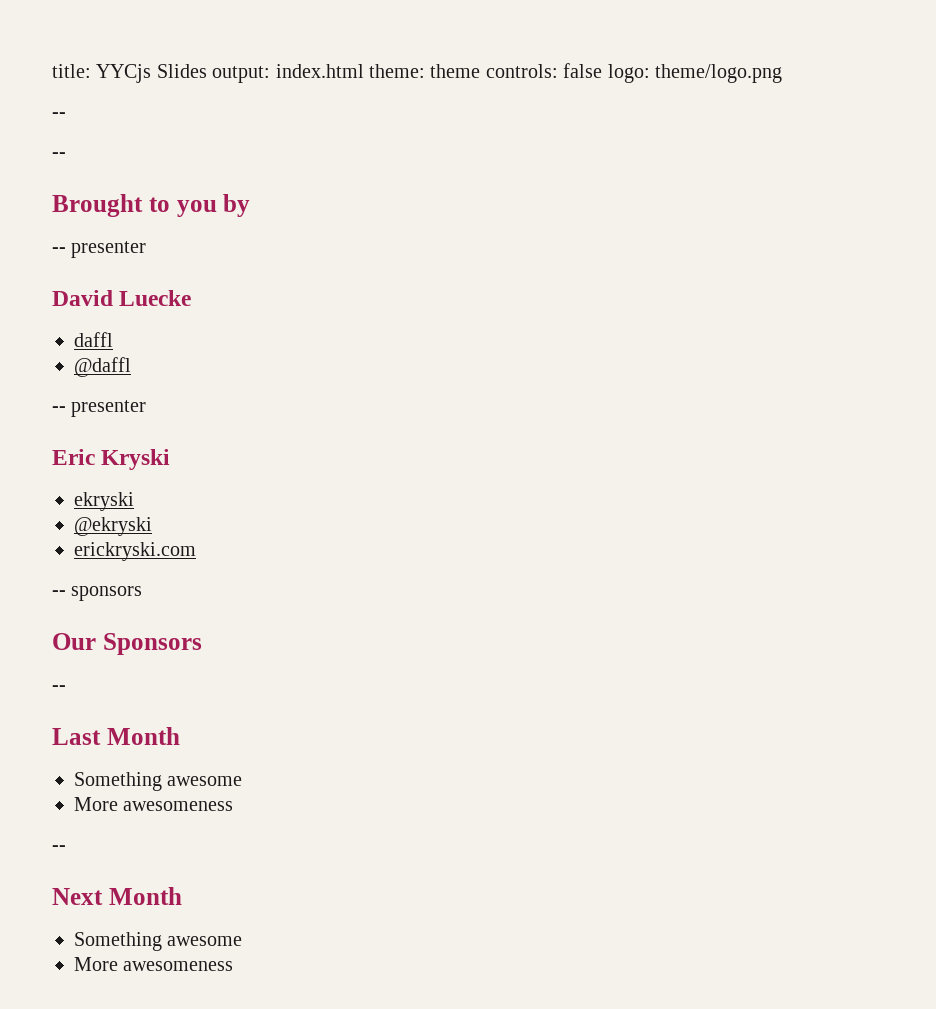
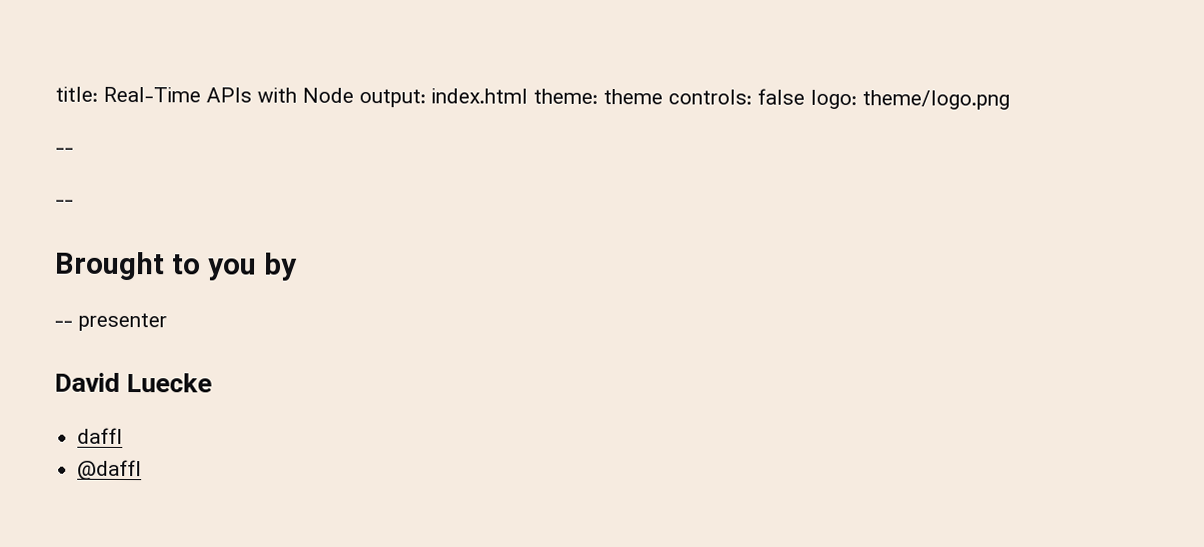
[96,64,207,83] YYCjs Slides -> [103,86,354,103] Real-Time APIs with Node
[52,400,147,417] [52,449,171,470] [74,492,134,511] [74,517,152,536] [74,542,196,561] [52,586,143,601] [52,633,202,655] [52,685,66,691] [52,727,180,745] [74,772,243,791] [74,797,234,811] [52,845,66,851] [52,887,182,905] [74,932,243,951] [74,957,234,971] // -- presenter // Eric Kryski // ekryski // @ekryski // erickryski.com // -- sponsors // Our Sponsors // -- // Last Month // Something awesome // More awesomeness // -- // Next Month // Something awesome // More awesomeness -> (143, 470) none

